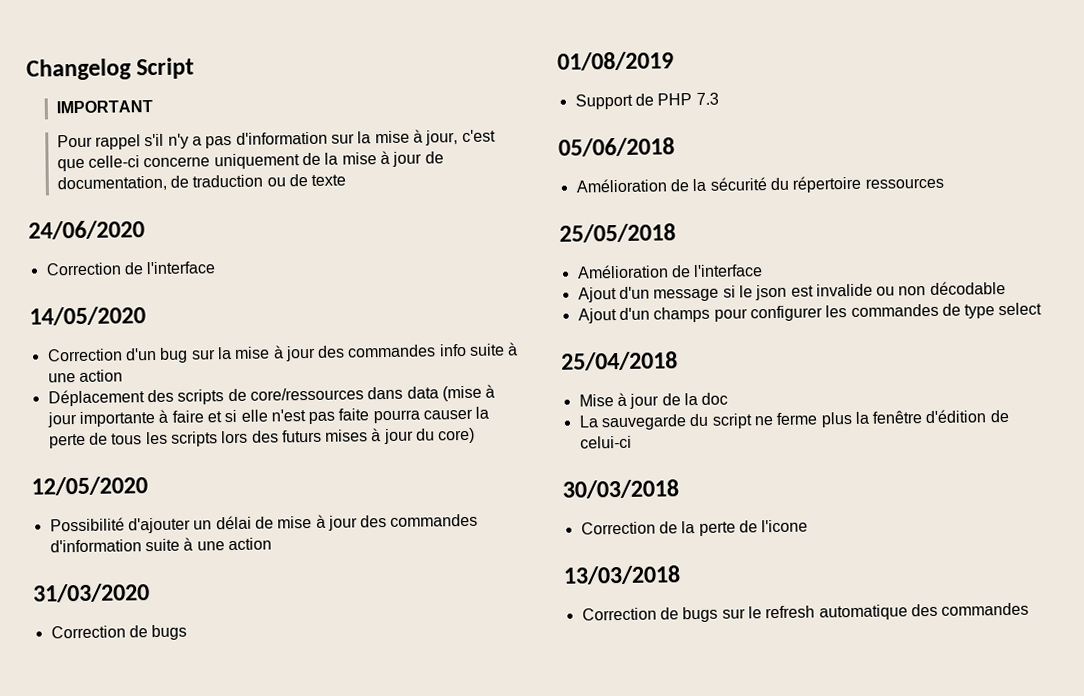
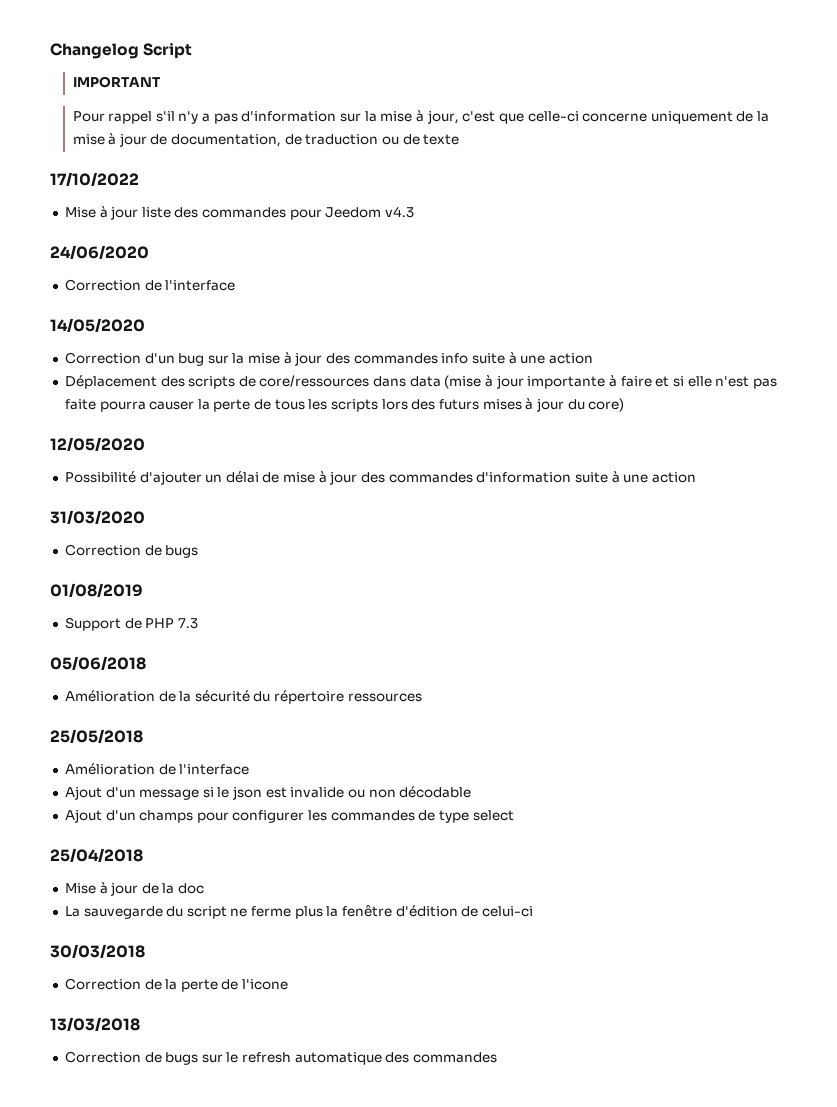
(347, 180) none -> [50,172,139,186] [64,206,415,220] // 17/10/2022 // Mise à jour liste des commandes pour Jeedom v4.3

